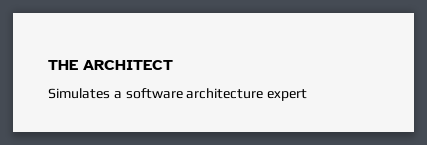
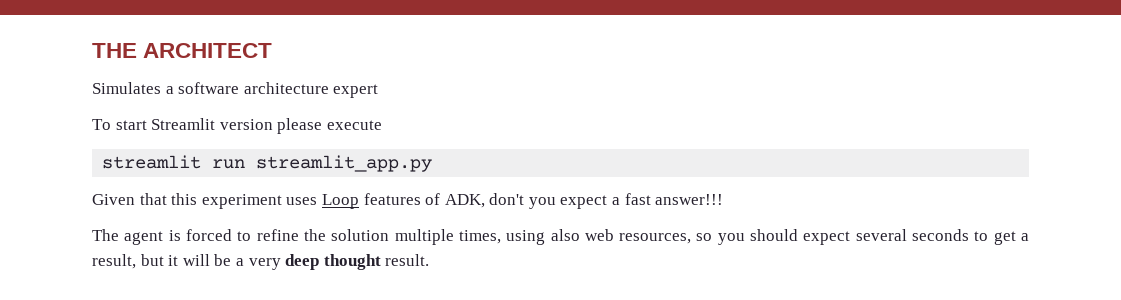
(308, 95) none -> [92,118,382,134] [102,155,433,172] [92,193,724,209] [92,229,1030,245] [92,254,430,270] // To start Streamlit version please execute // streamlit run streamlit_app.py // Given that this experiment uses Loop features of ADK, don't you expect a fast answer!!! // The agent is forced to refine the solution multiple times, using also web resources, so you should expect several seconds to get a result, but it will be a very deep thought result.

